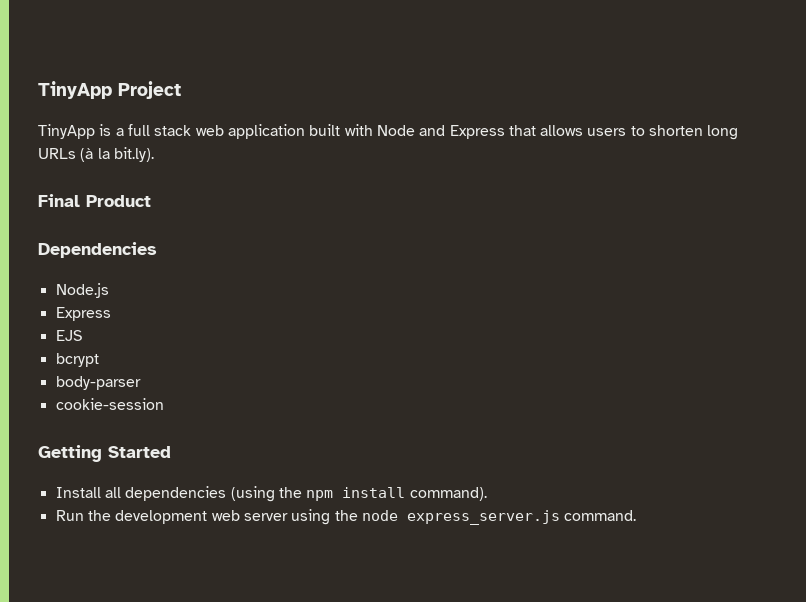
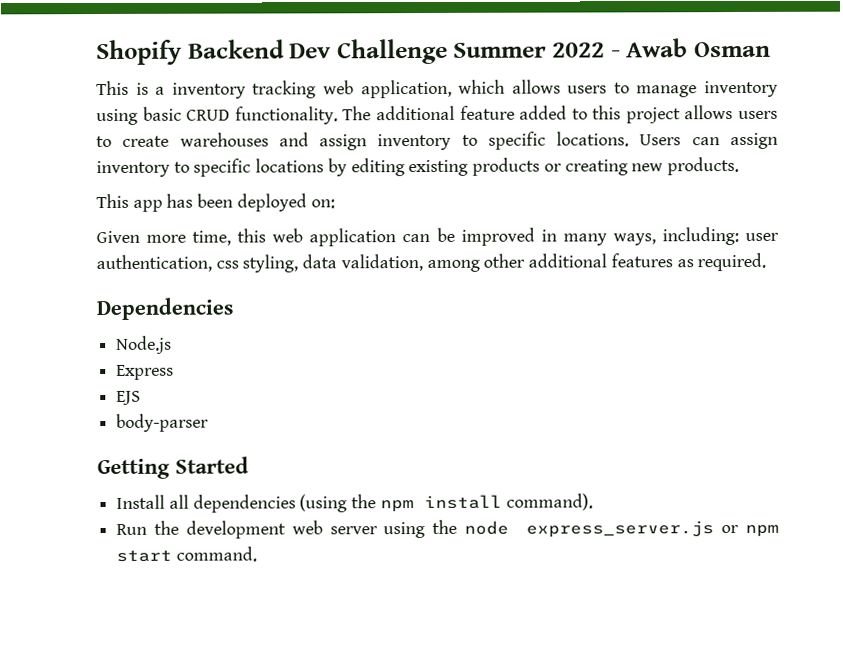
[38,81,181,99] [38,124,739,140] [38,147,154,162] [38,194,151,207] TinyApp Project // TinyApp is a full stack web application built with Node and Express that allows users to shorten long URLs (à la bit.ly). // Final Product -> [96,38,771,66] [96,79,779,99] [96,105,779,126] [96,131,778,151] [96,157,739,178] [96,193,335,212] [96,227,780,247] [96,252,767,273] Shopify Backend Dev Challenge Summer 2022 - Awab Osman // This is a inventory tracking web application, which allows users to manage inventory using basic CRUD functionality. The additional feature added to this project allows users to create warehouses and assign inventory to specific locations. Users can assign inventory to specific locations by editing existing products or creating new products. // This app has been deployed on: // Given more time, this web application can be improved in many ways, including: user authentication, css styling, data validation, among other additional features as required.
[55,353,99,367] // bcrypt -> (142, 397) none
[55,398,164,410] // cookie-session -> (210, 422) none
(560, 517) none -> [721,524,780,537] [116,549,173,562] or npm start

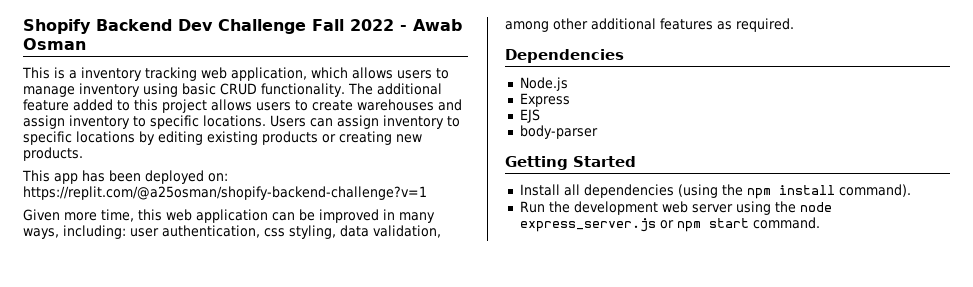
[453,42,548,58] Summer -> [312,19,344,31] Fall
(335, 204) none -> [23,186,427,200] https://replit.com/@a25osman/shopify-backend-challenge?v=1

